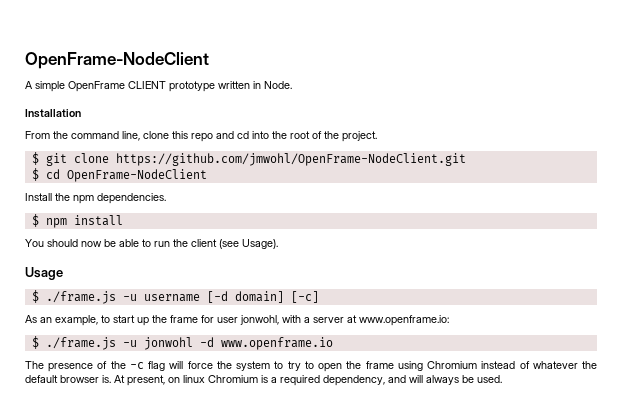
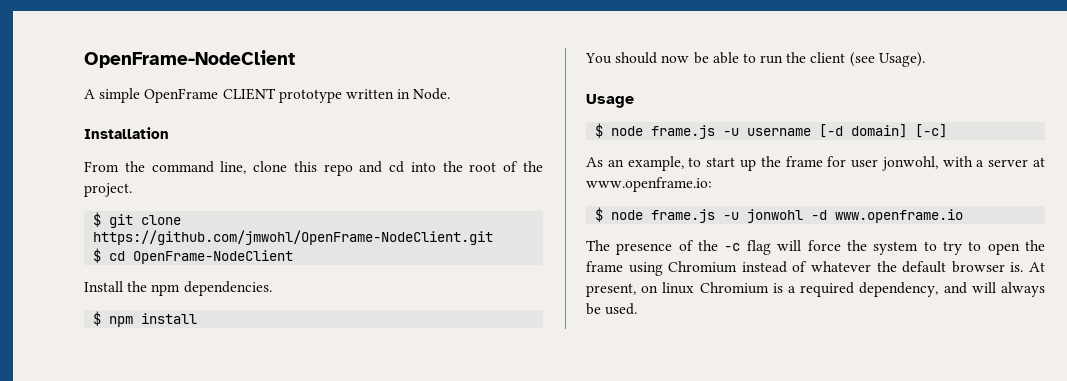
[45,291,116,304] ./frame.js -> [611,125,716,139] node frame.js
[45,337,116,350] ./frame.js -> [611,209,716,223] node frame.js

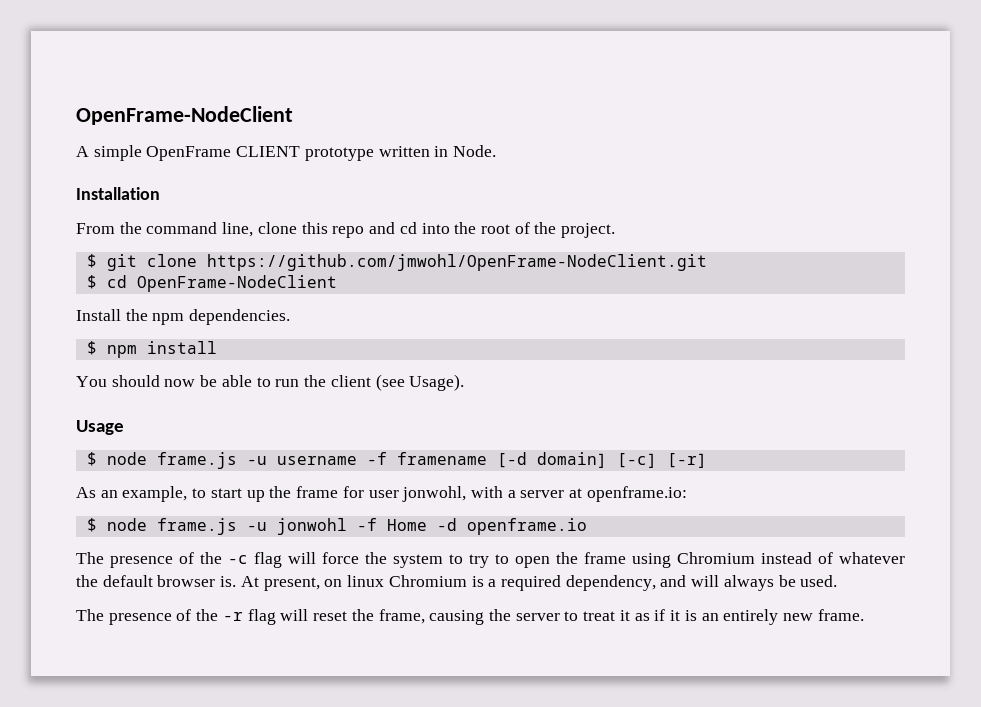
(812, 132) none -> [366,452,487,465] -f framename
(948, 131) none -> [666,453,707,468] [-r]
[586,177,712,192] www.openframe.io: -> [586,486,687,502] openframe.io:
[811,209,964,223] -d www.openframe.io -> [356,518,587,535] -f Home -d openframe.io
(638, 309) none -> [76,609,864,625] // The presence of the -r flag will reset the frame, causing the server to treat it as if it is an entirely new frame.

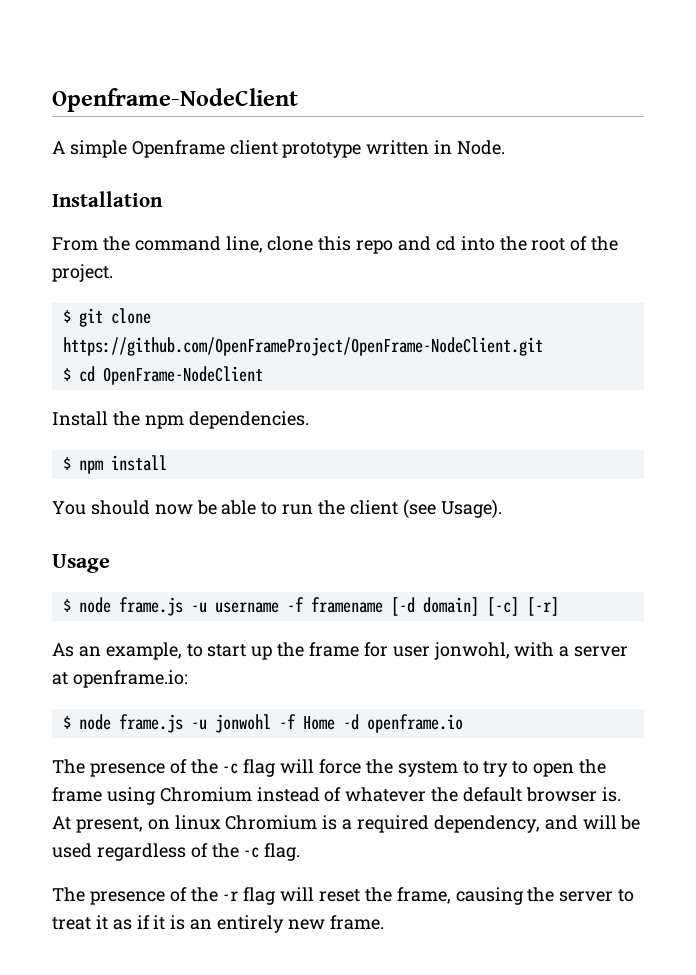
[76,106,293,125] OpenFrame-NodeClient -> [52,88,298,112] Openframe-NodeClient
[146,146,301,161] OpenFrame CLIENT -> [131,140,278,158] Openframe client
[206,254,707,271] https://github.com/jmwohl/OpenFrame-NodeClient.git -> [62,337,543,356] https://github.com/OpenFrameProject/OpenFrame-NodeClient.git
[723,575,838,591] always be used. -> [620,815,641,830] [52,843,301,861] be used regardless of the -c flag.

